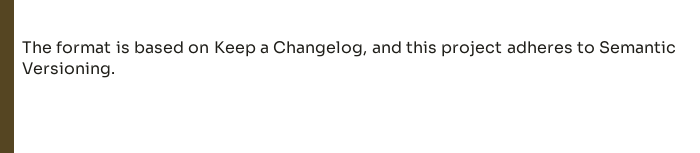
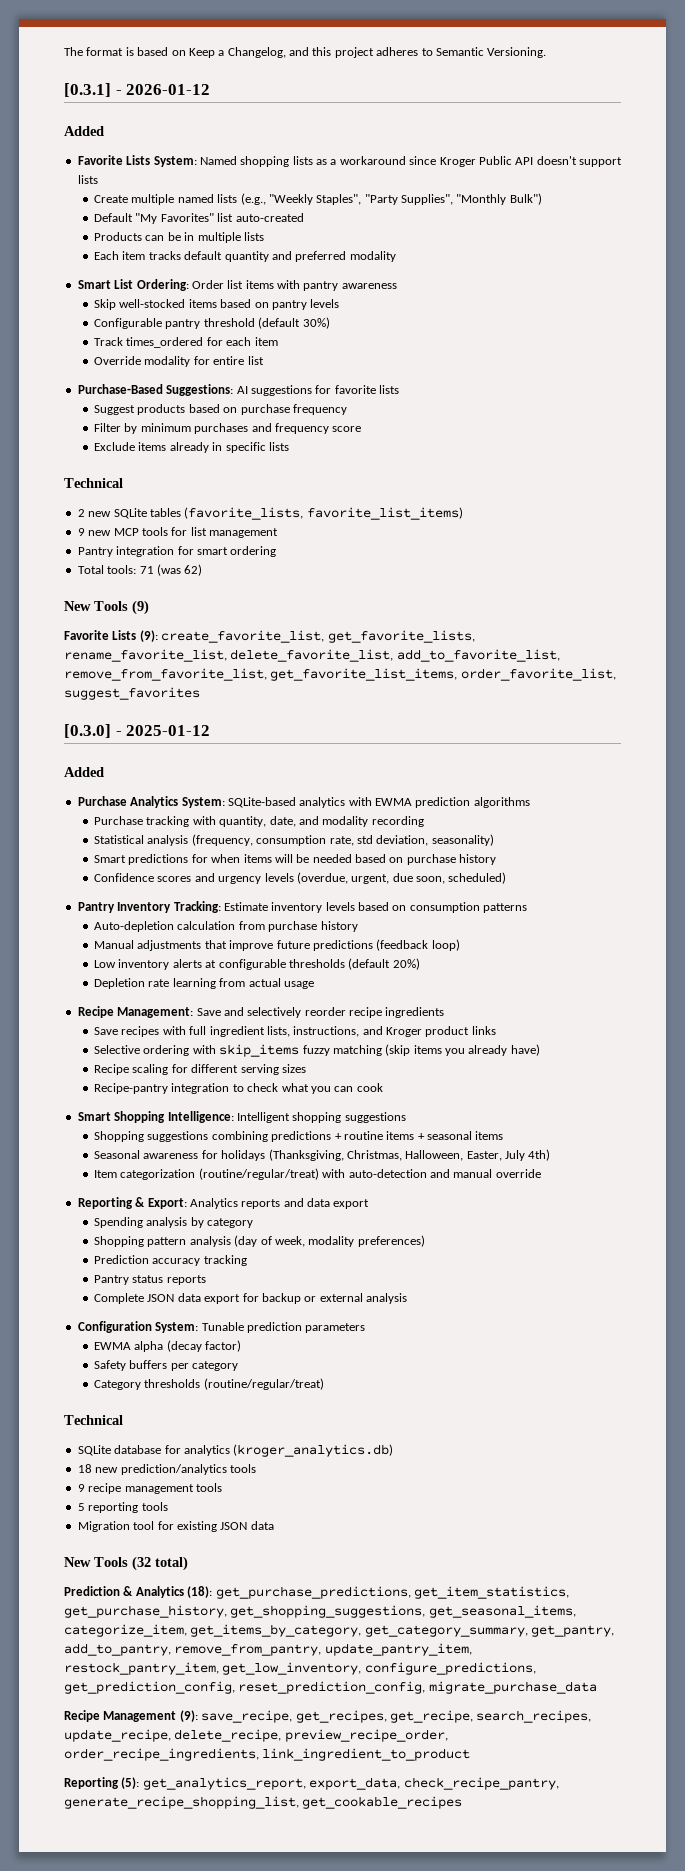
(115, 70) none -> [64,83,211,97] [64,126,104,136] [77,155,622,167] [77,175,98,184] [94,193,542,205] [94,213,304,224] [94,232,264,243] [94,251,396,262] [77,279,397,291] [94,299,340,310] [94,317,330,329] [94,337,278,348] [94,356,264,367] [77,384,399,396] [94,404,347,415] [94,423,362,434] [94,442,289,453] [64,478,123,488] [77,507,463,520] [77,527,278,538] [77,546,277,557] [77,564,203,576] [64,600,149,615] [64,630,475,643] [64,649,560,662] [64,668,616,681] [64,687,200,700] [64,724,211,738] [64,767,104,777] [77,796,530,808] [94,816,424,827] [94,834,494,846] [94,854,497,865] [94,872,507,884] [77,901,528,913] [94,921,358,932] [94,939,460,951] [94,958,420,970] [94,978,314,989] [77,1006,445,1018] [94,1026,496,1037] [94,1044,540,1057] [94,1064,306,1075] [94,1083,383,1094] [77,1111,406,1123] [94,1131,504,1142] [94,1149,551,1161] [94,1168,541,1180] [77,1197,370,1209] [94,1217,254,1228] [94,1235,425,1247] [94,1255,247,1266] [94,1275,206,1285] [94,1293,408,1304] [77,1321,366,1333] [94,1340,242,1352] [94,1360,239,1371] [94,1378,324,1390] [64,1415,123,1425] [77,1444,394,1457] [77,1464,256,1475] [77,1483,222,1494] [77,1502,168,1513] [77,1521,274,1532] [64,1556,188,1571] [64,1586,569,1599] [64,1605,576,1618] [64,1624,615,1637] [64,1643,472,1656] [64,1662,536,1675] [64,1681,597,1694] [64,1710,592,1723] [64,1729,448,1742] [64,1748,471,1761] [64,1777,559,1790] [64,1796,463,1809] // [0.3.1] - 2026-01-12 // Added // Favorite Lists System: Named shopping lists as a workaround since Kroger Public API doesn't support lists // Create multiple named lists (e.g., "Weekly Staples", "Party Supplies", "Monthly Bulk") // Default "My Favorites" list auto-created // Products can be in multiple lists // Each item tracks default quantity and preferred modality // Smart List Ordering: Order list items with pantry awareness // Skip well-stocked items based on pantry levels // Configurable pantry threshold (default 30%) // Track times_ordered for each item // Override modality for entire list // Purchase-Based Suggestions: AI suggestions for favorite lists // Suggest products based on purchase frequency // Filter by minimum purchases and frequency score // Exclude items already in specific lists // Technical // 2 new SQLite tables (favorite_lists, favorite_list_items) // 9 new MCP tools for list management // Pantry integration for smart ordering // Total tools: 71 (was 62) // New Tools (9) // Favorite Lists (9): create_favorite_list, get_favorite_lists, rename_favorite_list, delete_favorite_list, add_to_favorite_list, remove_from_favorite_list, get_favorite_list_items, order_favorite_list, suggest_favorites // [0.3.0] - 2025-01-12 // Added // Purchase Analytics System: SQLite-based analytics with EWMA prediction algorithms // Purchase tracking with quantity, date, and modality recording // Statistical analysis (frequency, consumption rate, std deviation, seasonality) // Smart predictions for when items will be needed based on purchase history // Confidence scores and urgency levels (overdue, urgent, due soon, scheduled) // Pantry Inventory Tracking: Estimate inventory levels based on consumption patterns // Auto-depletion calculation from purchase history // Manual adjustments that improve future predictions (feedback loop) // Low inventory alerts at configurable thresholds (default 20%) // Depletion rate learning from actual usage // Recipe Management: Save and selectively reorder recipe ingredients // Save recipes with full ingredient lists, instructions, and Kroger product links // Selective ordering with skip_items fuzzy matching (skip items you already have) // Recipe scaling for different serving sizes // Recipe-pantry integration to check what you can cook // Smart Shopping Intelligence: Intelligent shopping suggestions // Shopping suggestions combining predictions + routine items + seasonal items // Seasonal awareness for holidays (Thanksgiving, Christmas, Halloween, Easter, July 4th) // Item categorization (routine/regular/treat) with auto-detection and manual override // Reporting & Export: Analytics reports and data export // Spending analysis by category // Shopping pattern analysis (day of week, modality preferences) // Prediction accuracy tracking // Pantry status reports // Complete JSON data export for backup or external analysis // Configuration System: Tunable prediction parameters // EWMA alpha (decay factor) // Safety buffers per category // Category thresholds (routine/regular/treat) // Technical // SQLite database for analytics (kroger_analytics.db) // 18 new prediction/analytics tools // 9 recipe management tools // 5 reporting tools // Migration tool for existing JSON data // New Tools (32 total) // Prediction & Analytics (18): get_purchase_predictions, get_item_statistics, get_purchase_history, get_shopping_suggestions, get_seasonal_items, categorize_item, get_items_by_category, get_category_summary, get_pantry, add_to_pantry, remove_from_pantry, update_pantry_item, restock_pantry_item, get_low_inventory, configure_predictions, get_prediction_config, reset_prediction_config, migrate_purchase_data // Recipe Management (9): save_recipe, get_recipes, get_recipe, search_recipes, update_recipe, delete_recipe, preview_recipe_order, order_recipe_ingredients, link_ingredient_to_product // Reporting (5): get_analytics_report, export_data, check_recipe_pantry, generate_recipe_shopping_list, get_cookable_recipes

